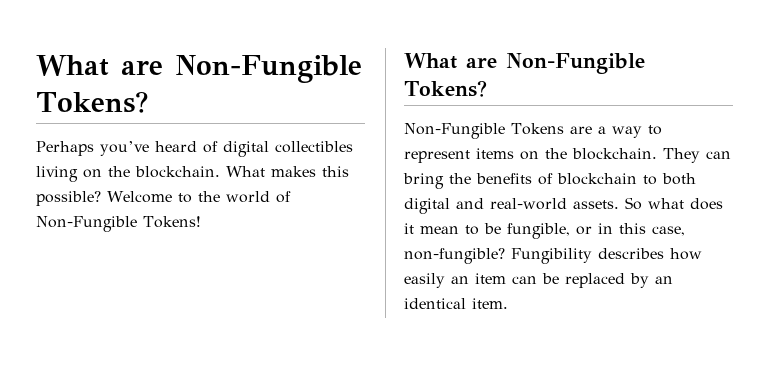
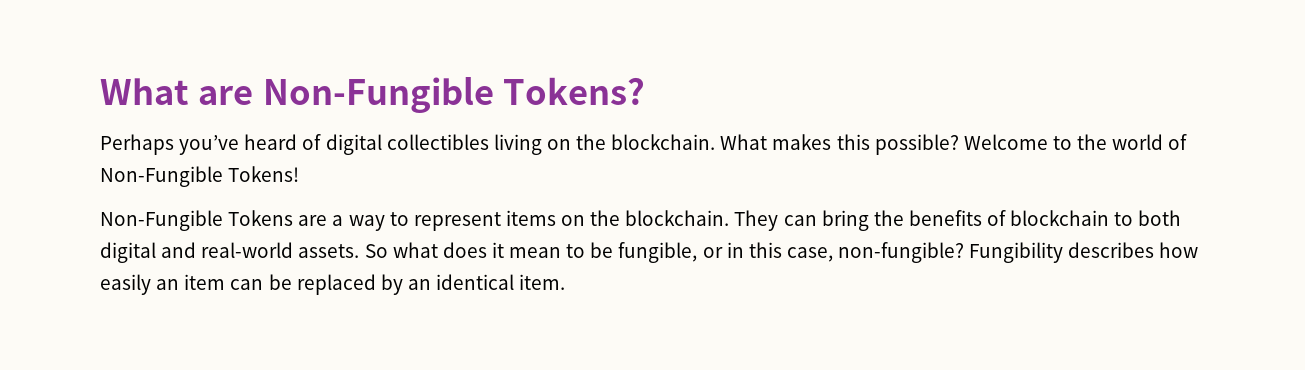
[404,53,645,74] [404,80,487,97] // What are Non-Fungible Tokens? -> (300, 174) none

